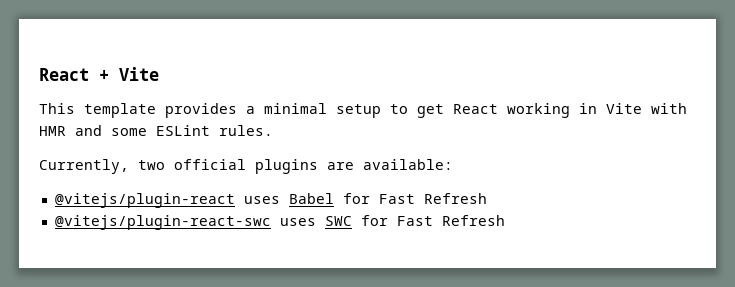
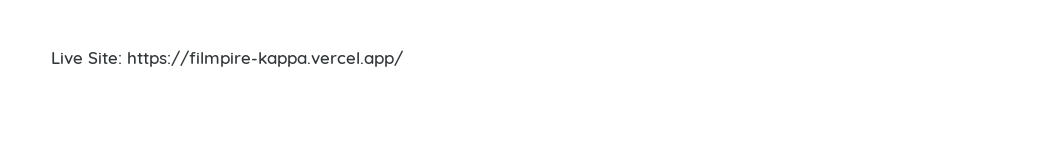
[39,67,159,81] [39,103,687,118] [39,125,273,136] [39,159,453,174] [54,193,487,208] [54,215,505,230] React + Vite // This template provides a minimal setup to get React working in Vite with HMR and some ESLint rules. // Currently, two official plugins are available: // @vitejs/plugin-react uses Babel for Fast Refresh // @vitejs/plugin-react-swc uses SWC for Fast Refresh -> [51,50,403,67] Live Site: https://filmpire-kappa.vercel.app/

